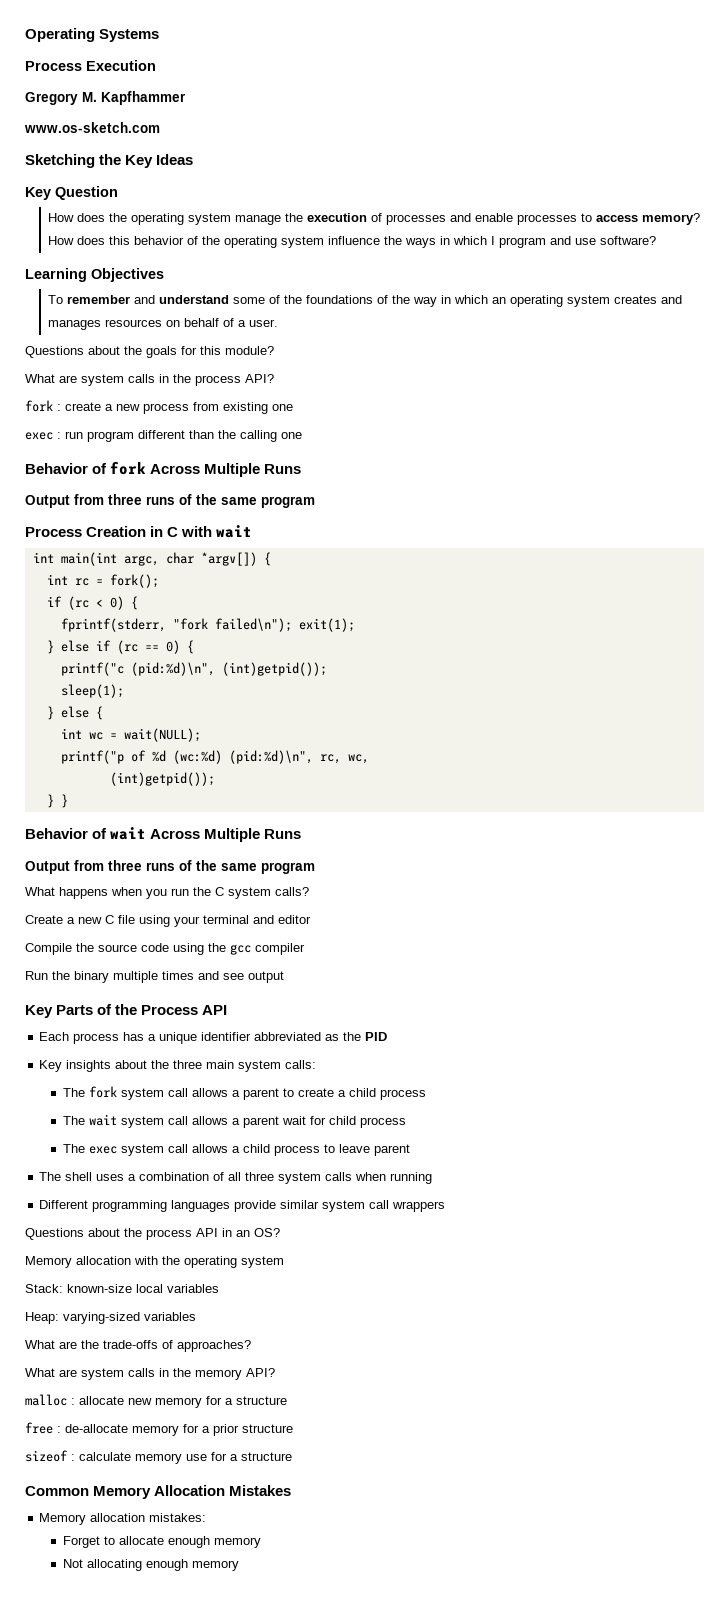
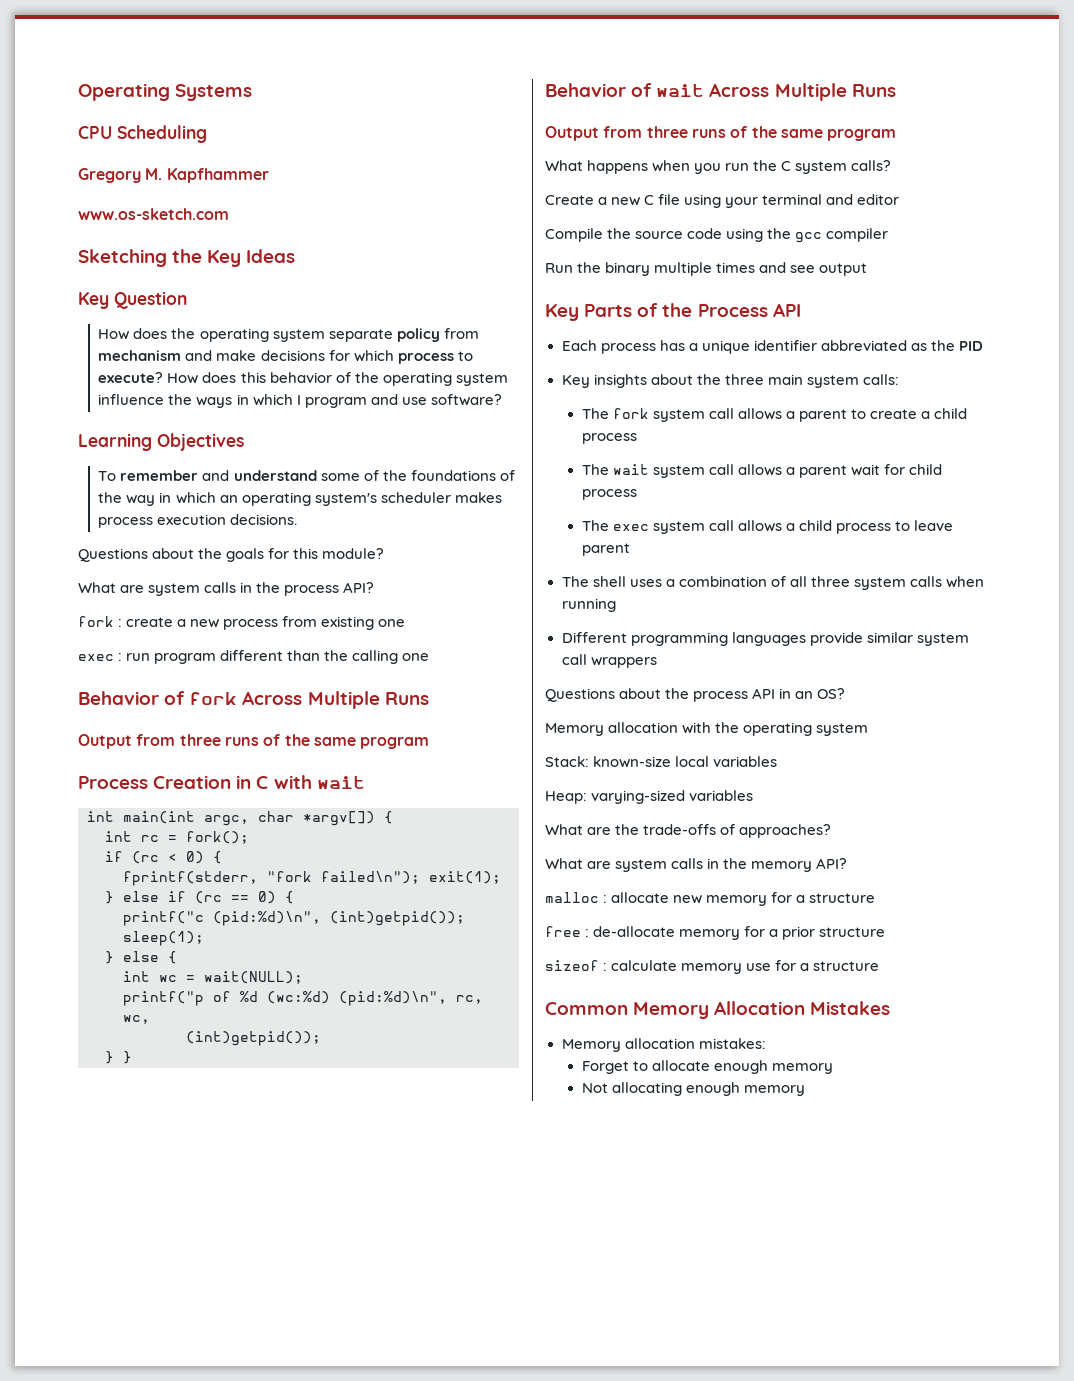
[25,60,156,71] Process Execution -> [78,125,207,143] CPU Scheduling
[235,213,701,225] manage the execution of processes and enable processes to access memory? -> [328,328,479,342] [98,350,473,364] [98,372,164,383] separate policy from mechanism and make decisions for which process to execute?
[567,295,683,307] [48,318,279,330] system creates and manages resources on behalf of a user. -> [314,492,502,506] [98,514,298,528] system's scheduler makes process execution decisions.

